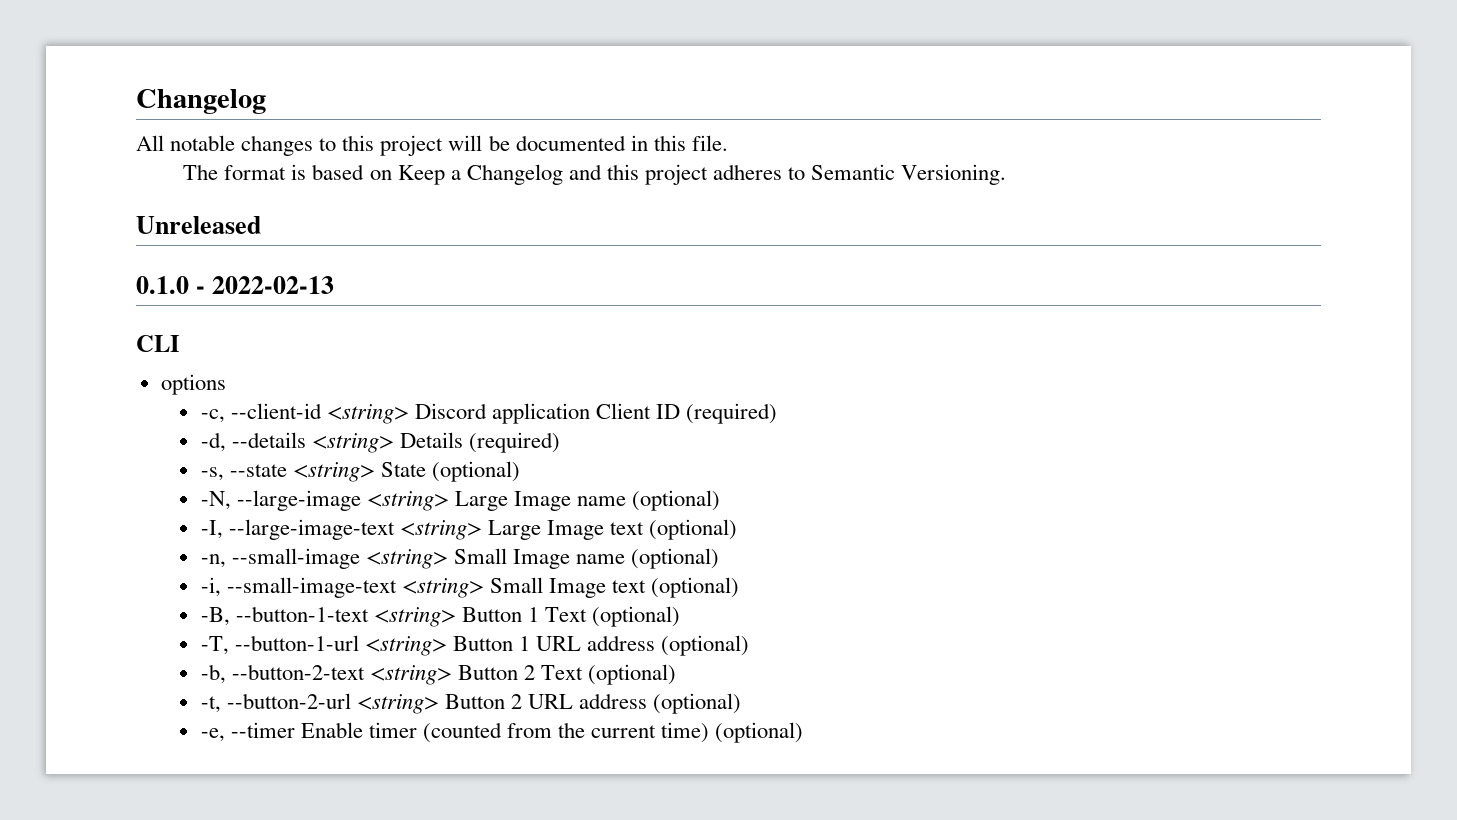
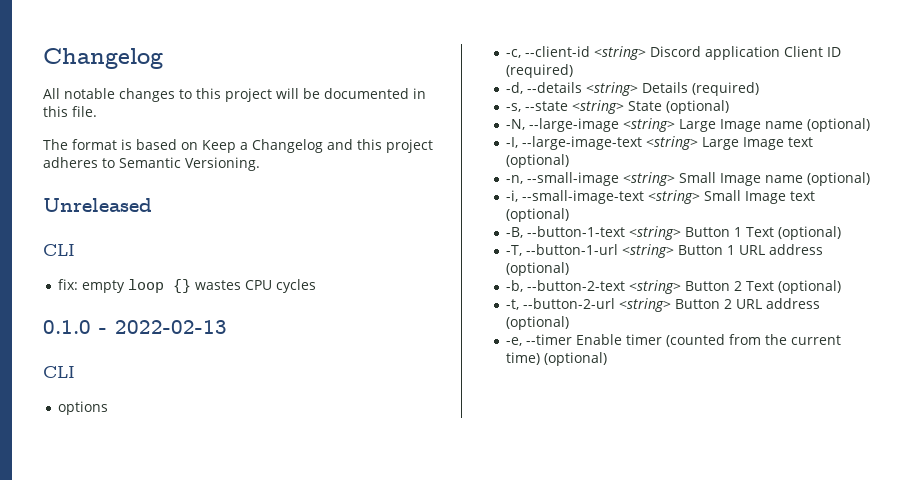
(261, 225) none -> [43,244,75,256] [58,279,317,293] // CLI // fix: empty loop {} wastes CPU cycles

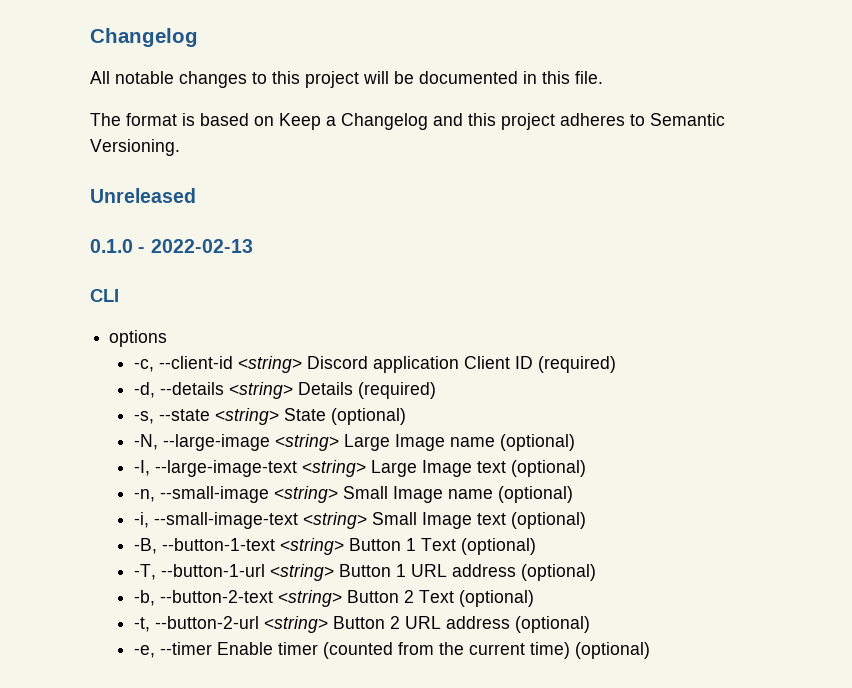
[43,244,75,256] [58,279,317,293] // CLI // fix: empty loop {} wastes CPU cycles -> (196, 195) none

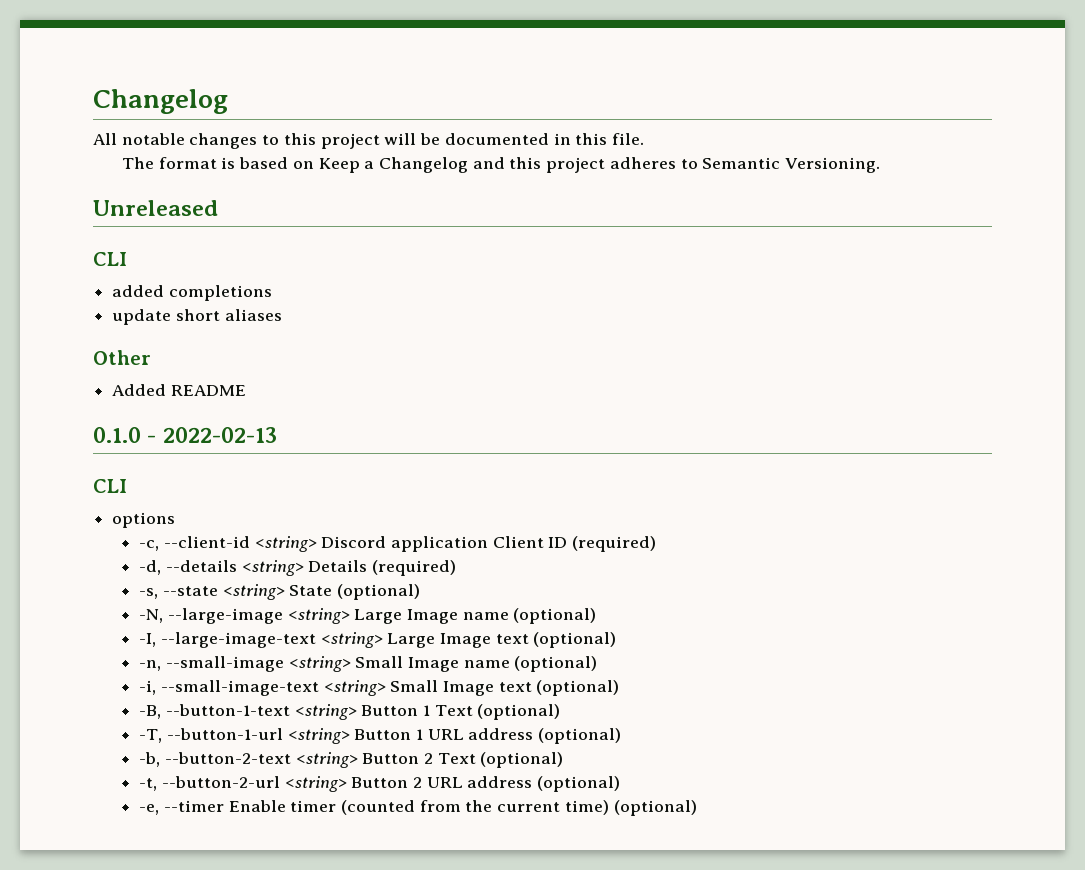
(196, 195) none -> [93,252,127,266] [112,285,272,301] [112,309,282,325] [93,350,151,365] [112,384,246,396] // CLI // added completions // update short aliases // Other // Added README

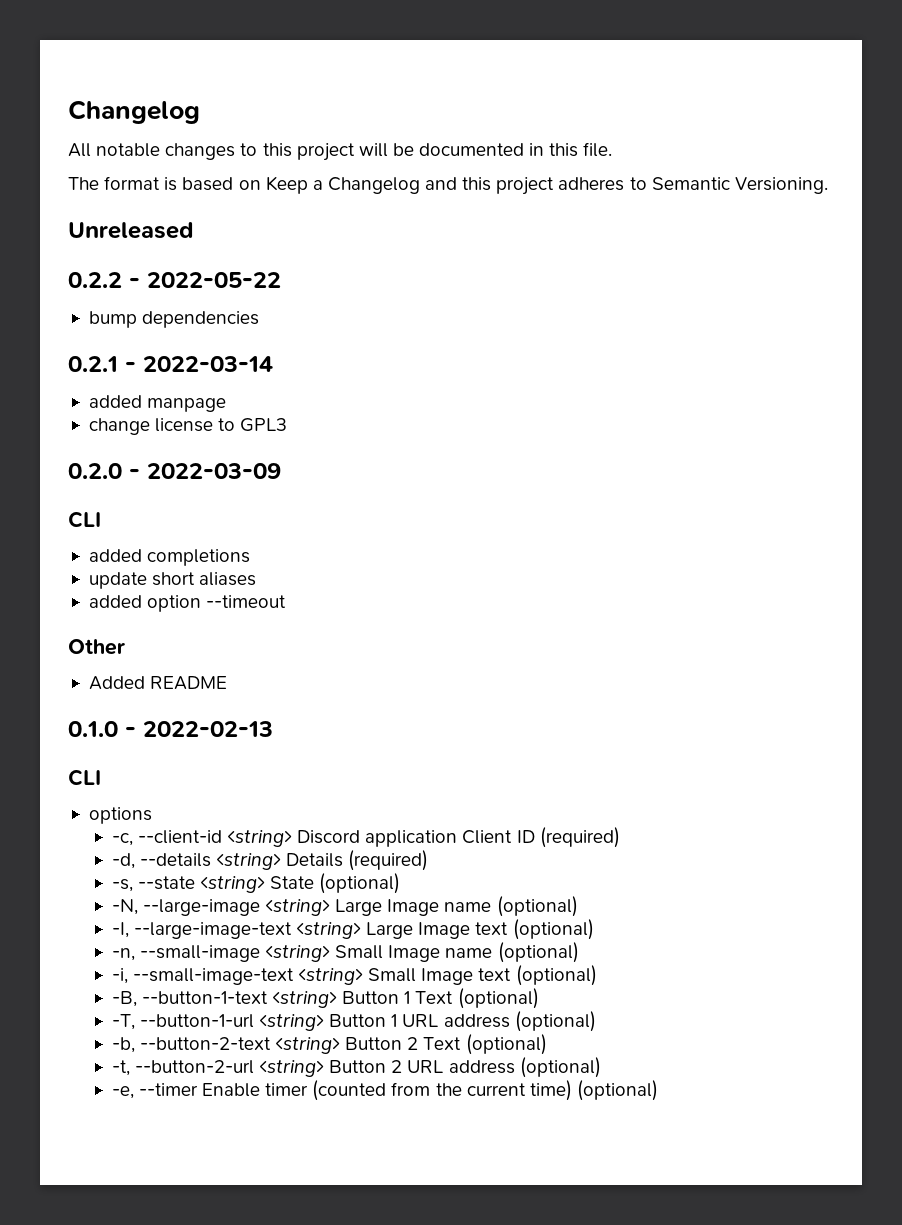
(218, 208) none -> [68,272,281,288] [88,311,260,328] [68,356,273,372] [88,395,227,412] [88,418,288,435] [68,463,281,479] // 0.2.2 - 2022-05-22 // bump dependencies // 0.2.1 - 2022-03-14 // added manpage // change license to GPL3 // 0.2.0 - 2022-03-09
(282, 315) none -> [88,595,287,612] // added option --timeout

